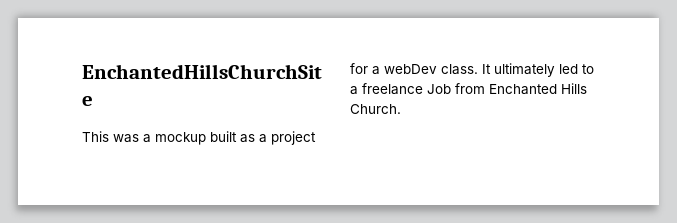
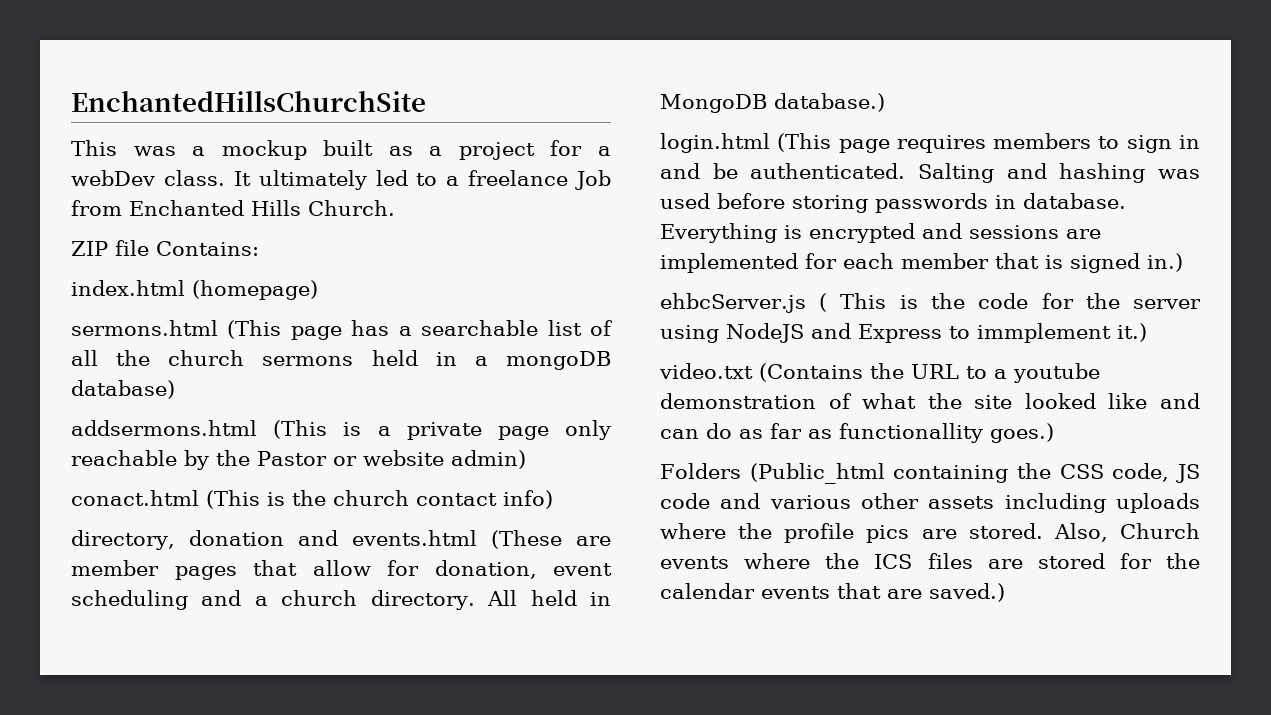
(401, 109) none -> [71,240,259,256] [71,280,318,300] [71,320,613,340] [71,350,612,370] [71,380,175,399] [71,420,611,440] [71,450,526,470] [71,490,553,509] [71,530,611,550] [71,560,612,580] [71,590,611,610] [660,93,885,113] [660,133,1200,153] [660,163,1200,183] [660,193,1126,213] [660,223,1101,243] [660,253,1183,273] [660,293,1201,313] [660,323,1147,343] [659,363,1100,383] [660,393,1200,409] [660,423,1054,443] [660,463,1200,484] [660,493,1200,513] [660,523,1200,543] [660,553,1200,569] [660,583,1005,602] // ZIP file Contains: // index.html (homepage) // sermons.html (This page has a searchable list of all the church sermons held in a mongoDB database) // addsermons.html (This is a private page only reachable by the Pastor or website admin) // conact.html (This is the church contact info) // directory, donation and events.html (These are member pages that allow for donation, event scheduling and a church directory. All held in MongoDB database.) // login.html (This page requires members to sign in and be authenticated. Salting and hashing was used before storing passwords in database. Everything is encrypted and sessions are implemented for each member that is signed in.) // ehbcServer.js ( This is the code for the server using NodeJS and Express to immplement it.) // video.txt (Contains the URL to a youtube demonstration of what the site looked like and can do as far as functionallity goes.) // Folders (Public_html containing the CSS code, JS code and various other assets including uploads where the profile pics are stored. Also, Church events where the ICS files are stored for the calendar events that are saved.)

